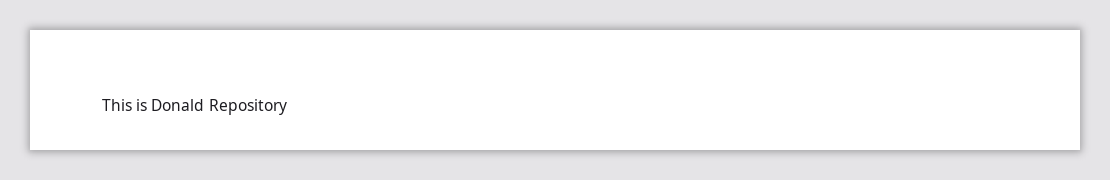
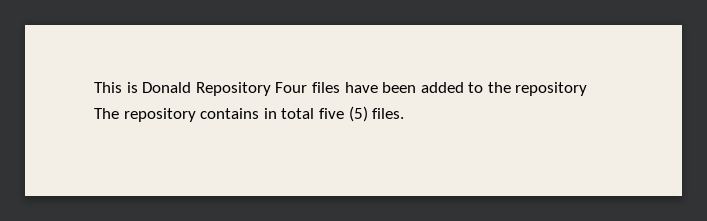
(287, 107) none -> [275,82,588,96] [94,106,405,122] Four files have been added to the repository The repository contains in total five (5) files.

